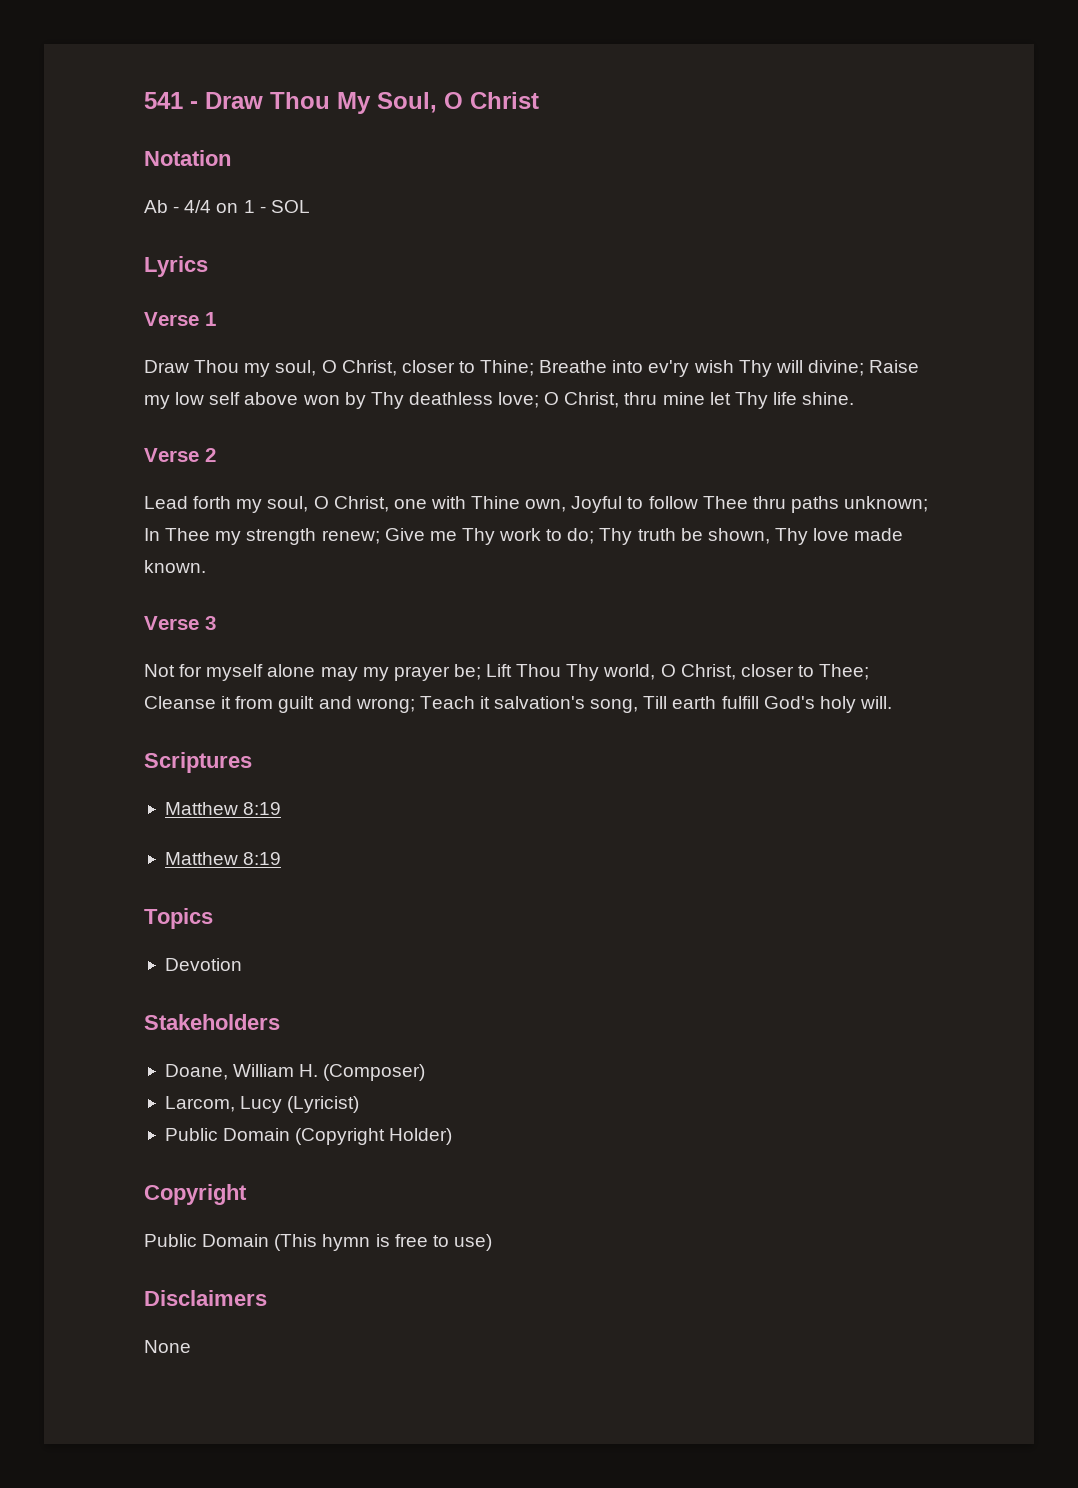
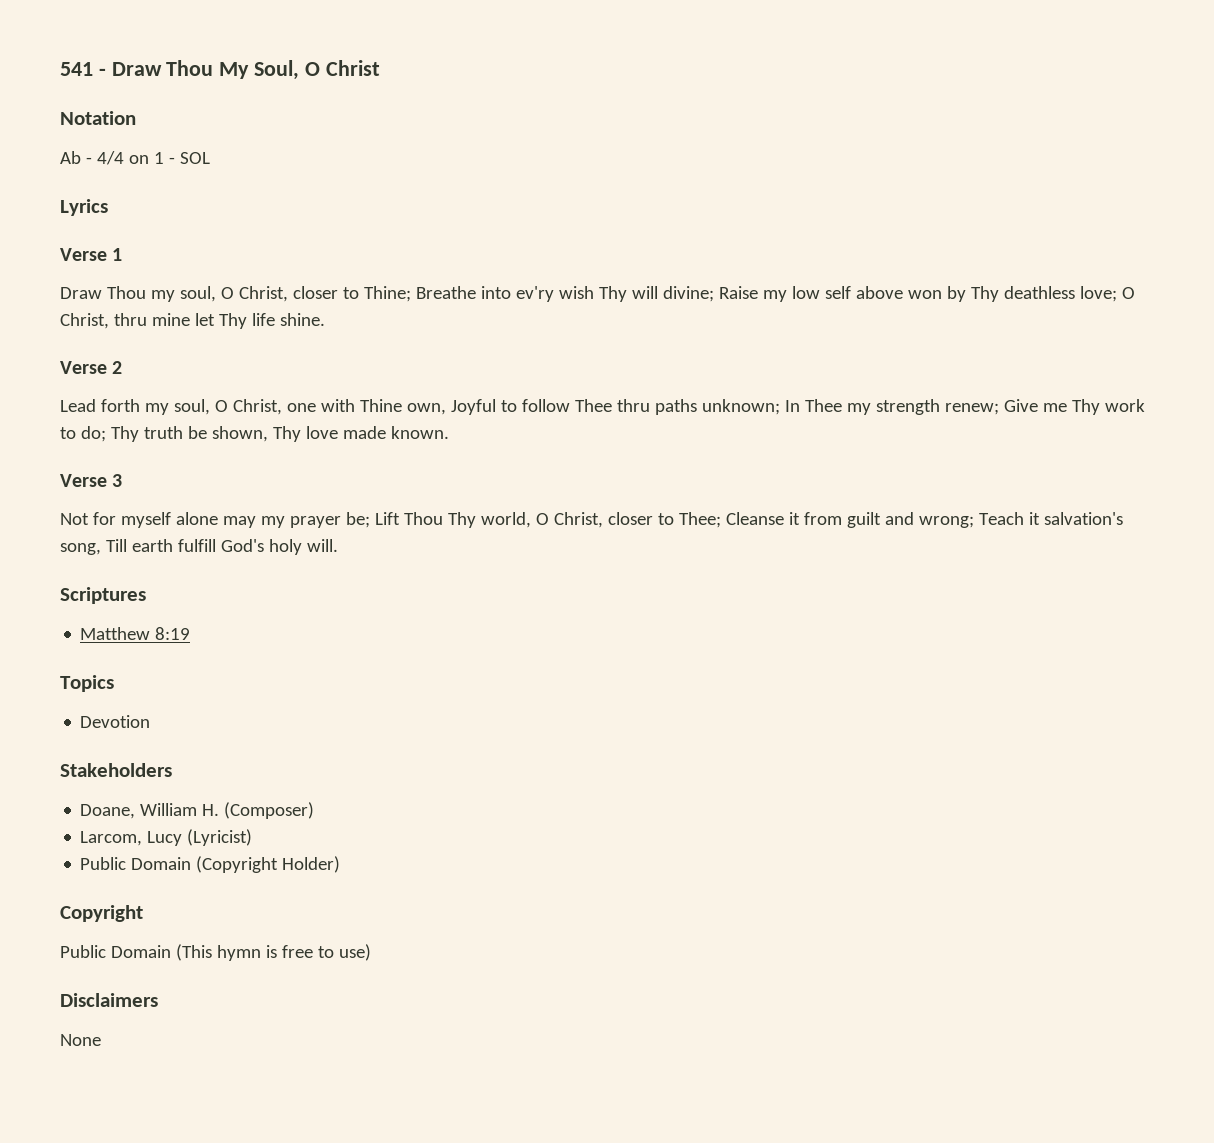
[164,852,282,865] // Matthew 8:19 -> (191, 633) none

